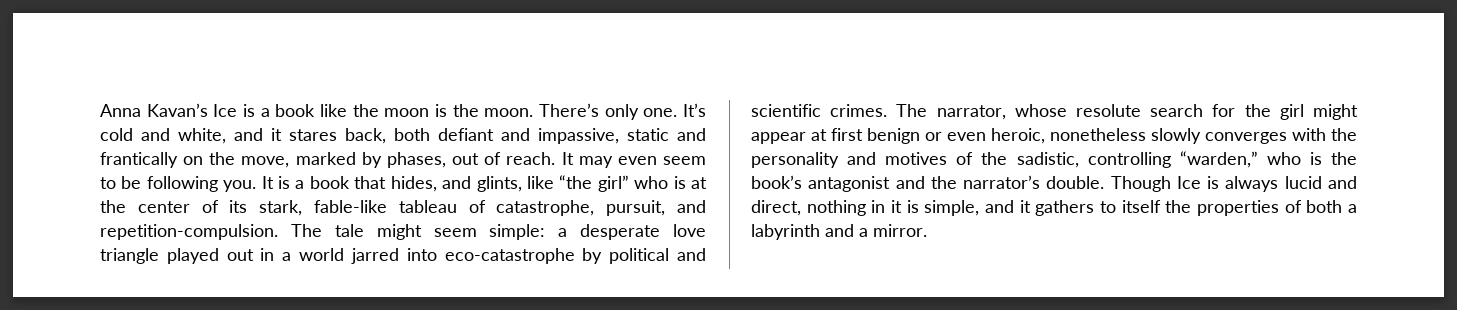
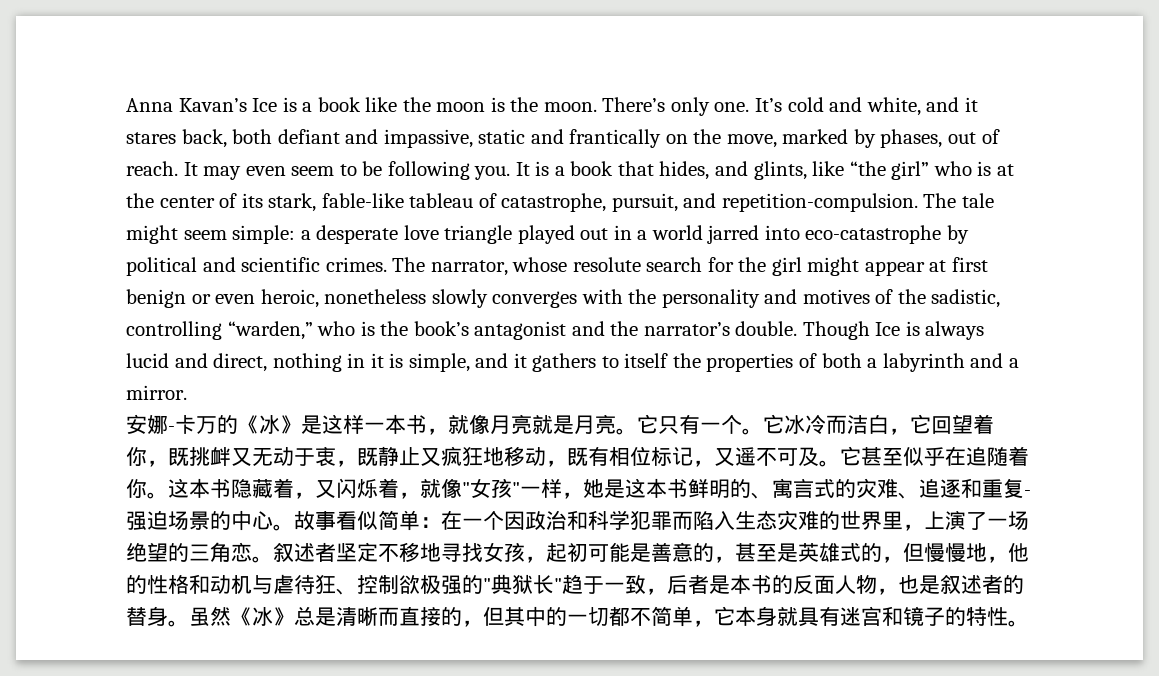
(927, 230) none -> [126,414,994,435] [126,446,1029,467] [126,478,1031,499] [126,510,1029,531] [126,542,1029,563] [126,574,1024,595] [126,606,1029,627] // 安娜-卡万的《冰》是这样一本书，就像月亮就是月亮。它只有一个。它冰冷而洁白，它回望着你，既挑衅又无动于衷，既静止又疯狂地移动，既有相位标记，又遥不可及。它甚至似乎在追随着你。这本书隐藏着，又闪烁着，就像"女孩"一样，她是这本书鲜明的、寓言式的灾难、追逐和重复-强迫场景的中心。故事看似简单：在一个因政治和科学犯罪而陷入生态灾难的世界里，上演了一场绝望的三角恋。叙述者坚定不移地寻找女孩，起初可能是善意的，甚至是英雄式的，但慢慢地，他的性格和动机与虐待狂、控制欲极强的"典狱长"趋于一致，后者是本书的反面人物，也是叙述者的替身。虽然《冰》总是清晰而直接的，但其中的一切都不简单，它本身就具有迷宫和镜子的特性。

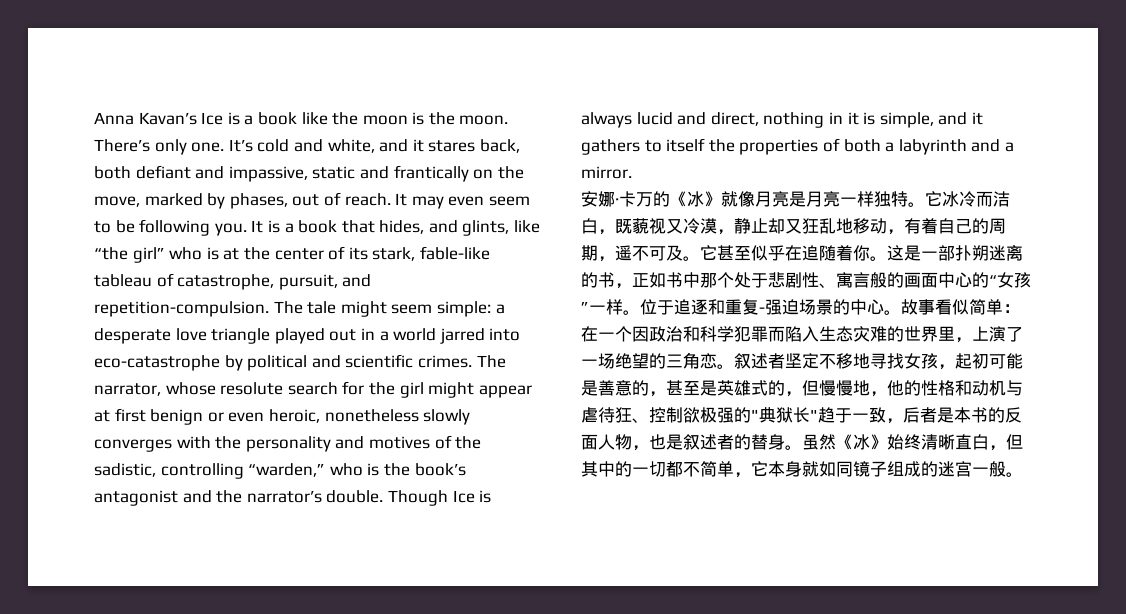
[168,426,175,432] - -> [615,198,619,205] ·
[301,414,994,435] [126,446,735,467] 是这样一本书，就像月亮就是月亮。它只有一个。它冰冷而洁白，它回望着你，既挑衅又无动于衷，既静止又疯狂地移动，既有相位标记，又 -> [721,191,1010,207] [581,218,1006,235] [581,245,615,262] 就像月亮是月亮一样独特。它冰冷而洁白，既藐视又冷漠，静止却又狂乱地移动，有着自己的周期，
[189,478,919,499] 本书隐藏着，又闪烁着，就像"女孩"一样，她是这本书鲜明的、寓言式的灾难、 -> [904,245,1023,261] [581,272,1031,289] [581,299,674,315] 是一部扑朔迷离的书，正如书中那个处于悲剧性、寓言般的画面中心的“女孩”一样。位于
[294,606,462,626] 总是清晰而直接的 -> [887,434,989,450] 始终清晰直白
[798,606,1008,627] 具有迷宫和镜子的特性 -> [819,461,1006,477] 如同镜子组成的迷宫一般

